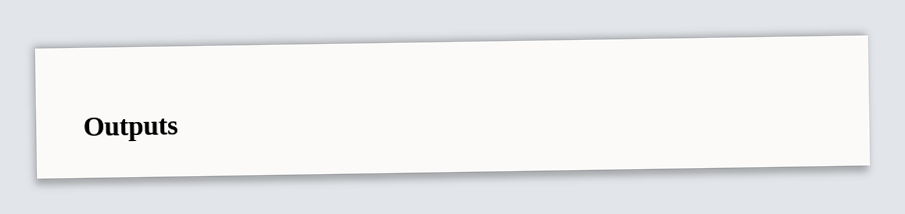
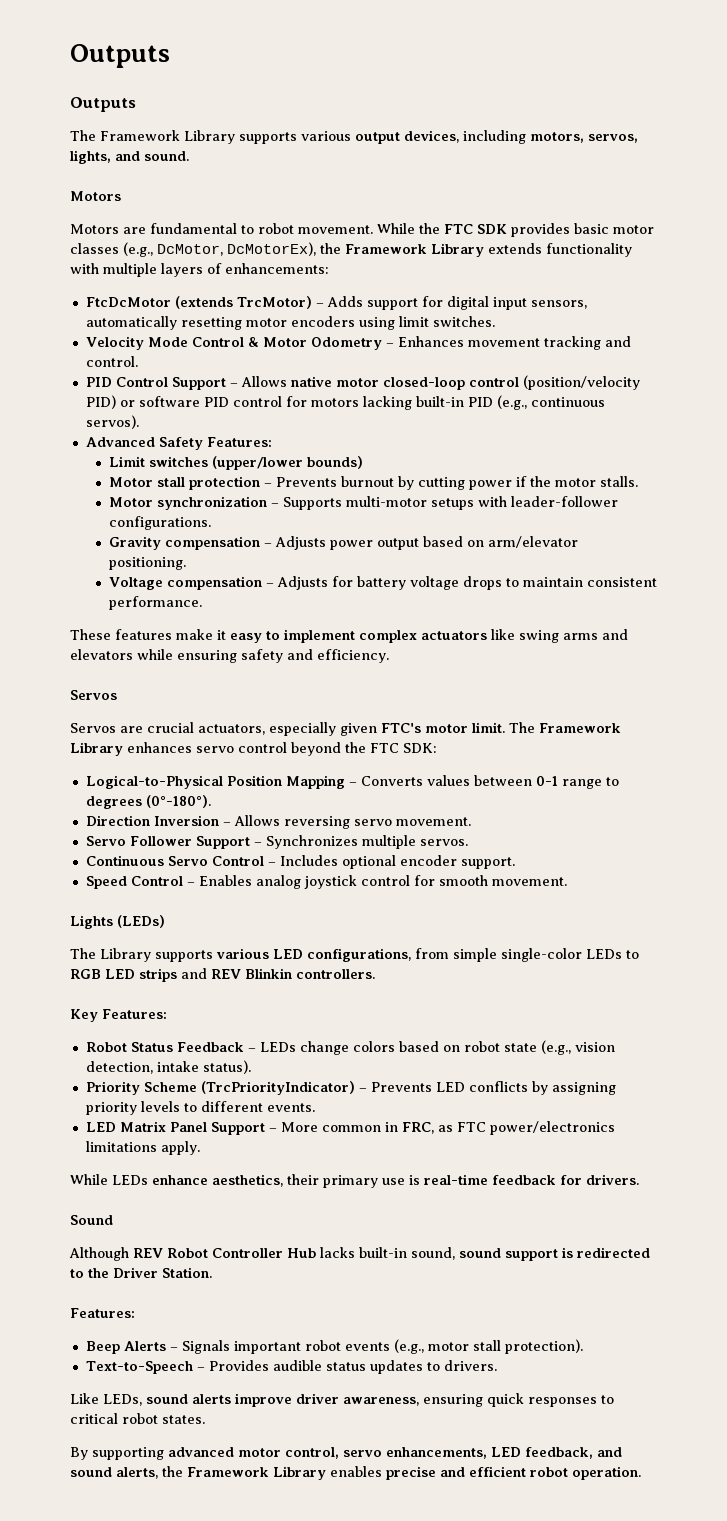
[83,116,179,142] Outputs -> [70,44,170,68] [70,97,136,112] [70,130,638,144] [70,150,189,164] [70,191,121,201] [70,223,654,237] [70,242,632,257] [70,263,329,277] [85,296,587,310] [85,316,495,330] [85,336,631,350] [85,356,138,367] [85,375,640,390] [85,395,605,410] [85,415,139,429] [85,437,272,450] [108,456,363,470] [108,476,638,490] [108,496,618,510] [108,516,211,530] [108,536,578,550] [108,557,186,570] [108,576,657,590] [108,596,202,610] [70,629,628,643] [70,649,389,663] [70,690,117,700] [70,722,621,736] [70,742,437,756] [85,775,619,789] [85,795,211,809] [85,815,471,829] [85,835,468,849] [85,855,515,869] [85,875,567,889] [70,915,165,929] [70,948,639,962] [70,968,375,982] [70,1009,167,1022] [85,1040,615,1055] [85,1060,251,1074] [85,1081,616,1095] [85,1101,315,1115] [85,1121,615,1135] [85,1141,200,1155] [70,1174,639,1188] [70,1215,113,1225] [69,1247,650,1261] [70,1267,212,1278] [70,1308,135,1318] [85,1339,583,1354] [85,1360,497,1374] [70,1393,614,1407] [70,1413,205,1424] [70,1447,622,1460] [70,1466,641,1480] Outputs // Outputs // The Framework Library supports various output devices, including motors, servos, lights, and sound. // Motors // Motors are fundamental to robot movement. While the FTC SDK provides basic motor classes (e.g., DcMotor, DcMotorEx), the Framework Library extends functionality with multiple layers of enhancements: // FtcDcMotor (extends TrcMotor) – Adds support for digital input sensors, automatically resetting motor encoders using limit switches. // Velocity Mode Control & Motor Odometry – Enhances movement tracking and control. // PID Control Support – Allows native motor closed-loop control (position/velocity PID) or software PID control for motors lacking built-in PID (e.g., continuous servos). // Advanced Safety Features: // Limit switches (upper/lower bounds) // Motor stall protection – Prevents burnout by cutting power if the motor stalls. // Motor synchronization – Supports multi-motor setups with leader-follower configurations. // Gravity compensation – Adjusts power output based on arm/elevator positioning. // Voltage compensation – Adjusts for battery voltage drops to maintain consistent performance. // These features make it easy to implement complex actuators like swing arms and elevators while ensuring safety and efficiency. // Servos // Servos are crucial actuators, especially given FTC's motor limit. The Framework Library enhances servo control beyond the FTC SDK: // Logical-to-Physical Position Mapping – Converts values between 0-1 range to degrees (0°-180°). // Direction Inversion – Allows reversing servo movement. // Servo Follower Support – Synchronizes multiple servos. // Continuous Servo Control – Includes optional encoder support. // Speed Control – Enables analog joystick control for smooth movement. // Lights (LEDs) // The Library supports various LED configurations, from simple single-color LEDs to RGB LED strips and REV Blinkin controllers. // Key Features: // Robot Status Feedback – LEDs change colors based on robot state (e.g., vision detection, intake status). // Priority Scheme (TrcPriorityIndicator) – Prevents LED conflicts by assigning priority levels to different events. // LED Matrix Panel Support – More common in FRC, as FTC power/electronics limitations apply. // While LEDs enhance aesthetics, their primary use is real-time feedback for drivers. // Sound // Although REV Robot Controller Hub lacks built-in sound, sound support is redirected to the Driver Station. // Features: // Beep Alerts – Signals important robot events (e.g., motor stall protection). // Text-to-Speech – Provides audible status updates to drivers. // Like LEDs, sound alerts improve driver awareness, ensuring quick responses to critical robot states. // By supporting advanced motor control, servo enhancements, LED feedback, and sound alerts, the Framework Library enables precise and efficient robot operation.

